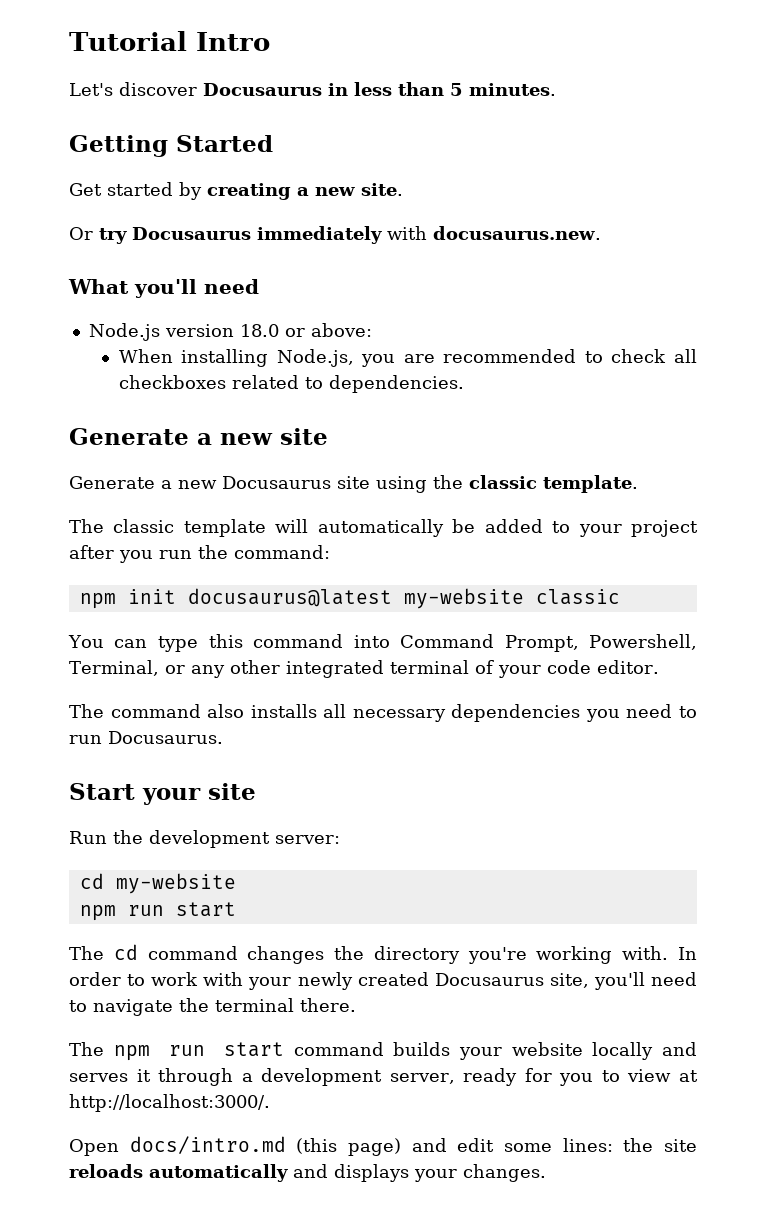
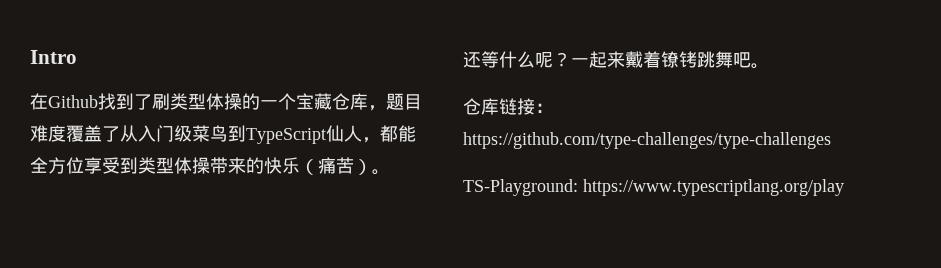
[69,31,187,51] Tutorial -> (30, 57) none
[69,82,556,96] [69,135,273,157] [69,182,403,200] [69,226,601,244] [68,279,259,298] [88,323,372,341] [118,349,697,367] [118,375,464,393] [69,428,328,445] [69,475,638,493] [69,519,699,537] [69,545,330,563] [79,588,620,609] [68,634,698,652] [69,660,659,678] [69,704,697,722] [69,731,223,744] [69,783,256,805] [69,830,340,848] [79,873,236,894] [79,902,236,921] [69,944,697,964] [69,972,698,990] [69,998,356,1016] [69,1042,697,1061] [69,1068,698,1086] [69,1094,270,1112] [69,1136,697,1156] [69,1164,546,1182] Let's discover Docusaurus in less than 5 minutes. // Getting Started // Get started by creating a new site. // Or try Docusaurus immediately with docusaurus.new. // What you'll need // Node.js version 18.0 or above: // When installing Node.js, you are recommended to check all checkboxes related to dependencies. // Generate a new site // Generate a new Docusaurus site using the classic template. // The classic template will automatically be added to your project after you run the command: // npm init docusaurus@latest my-website classic // You can type this command into Command Prompt, Powershell, Terminal, or any other integrated terminal of your code editor. // The command also installs all necessary dependencies you need to run Docusaurus. // Start your site // Run the development server: // cd my-website // npm run start // The cd command changes the directory you're working with. In order to work with your newly created Docusaurus site, you'll need to navigate the terminal there. // The npm run start command builds your website locally and serves it through a development server, ready for you to view at http://localhost:3000/. // Open docs/intro.md (this page) and edit some lines: the site reloads automatically and displays your changes. -> [30,93,422,111] [30,125,416,144] [30,157,390,175] [463,51,769,69] [463,98,553,115] [463,132,831,149] [463,179,844,196] 在Github找到了刷类型体操的一个宝藏仓库，题目难度覆盖了从入门级菜鸟到TypeScript仙人，都能全方位享受到类型体操带来的快乐（痛苦）。 // 还等什么呢？一起来戴着镣铐跳舞吧。 // 仓库链接：https://github.com/type-challenges/type-challenges // TS-Playground: https://www.typescriptlang.org/play

